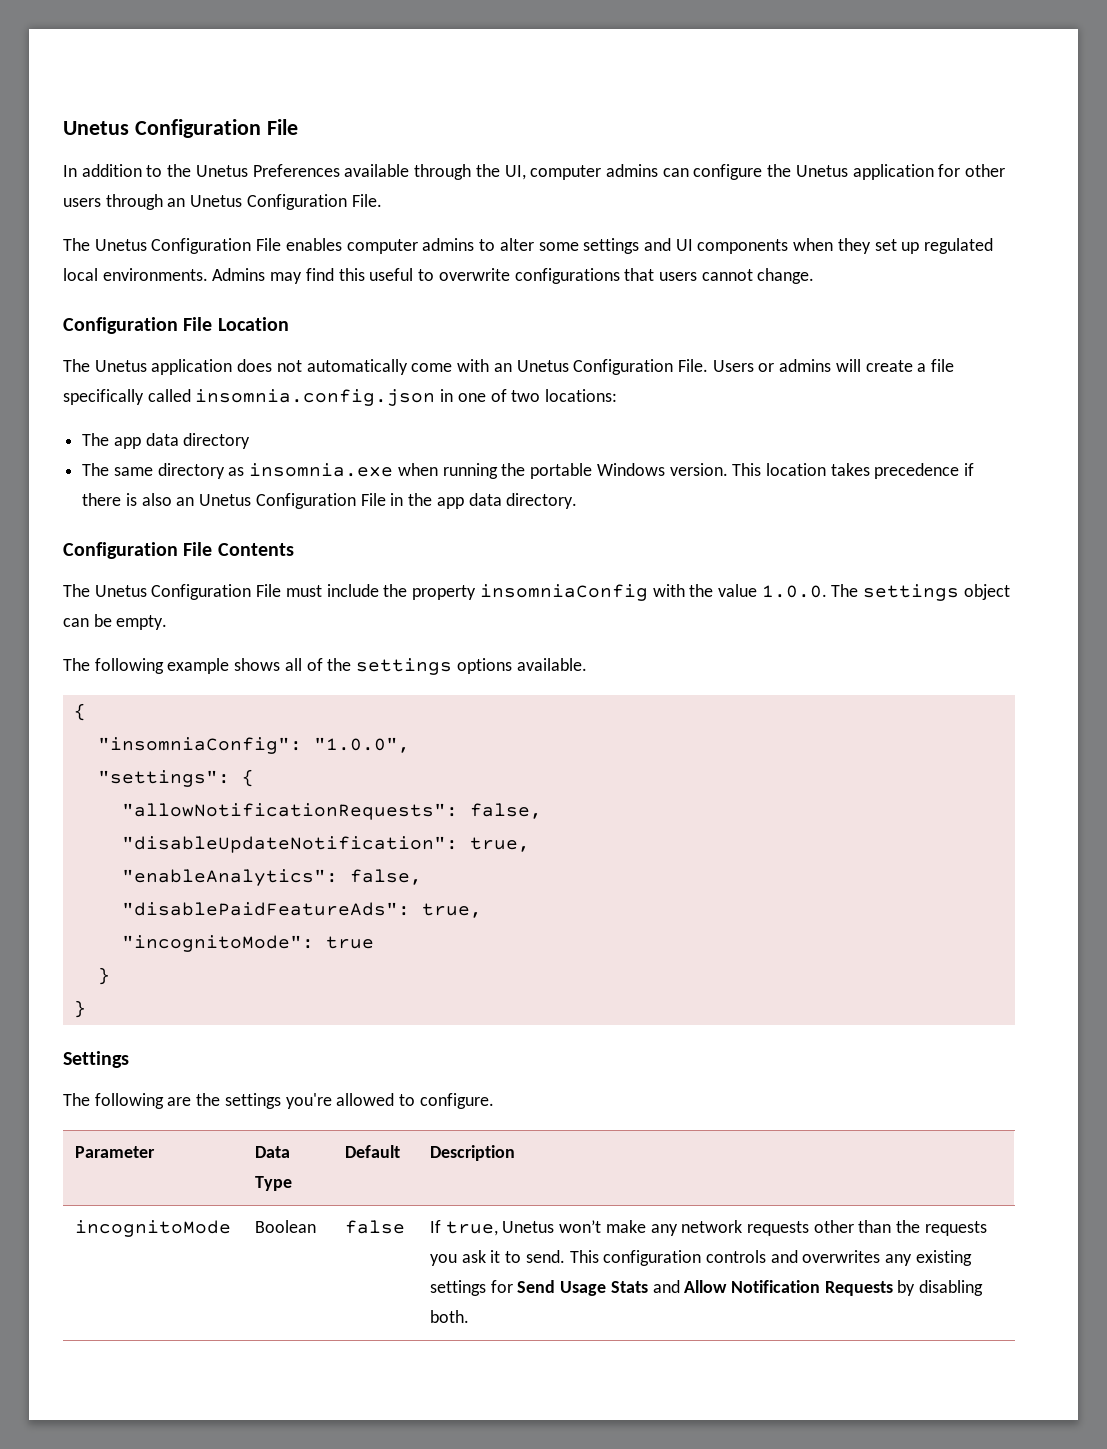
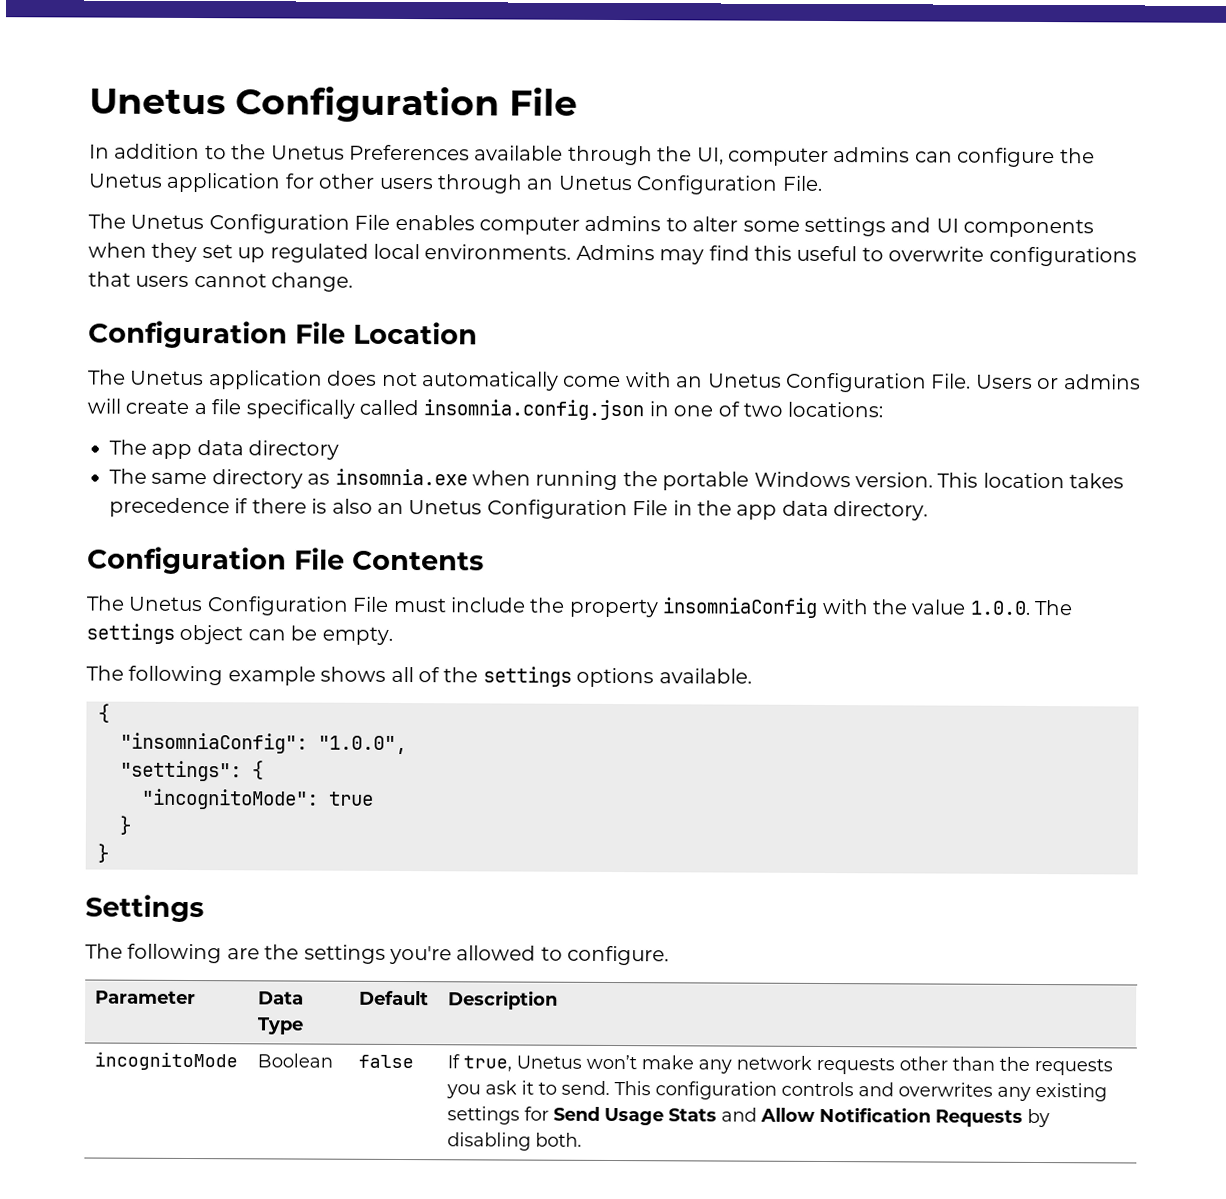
[121,803,542,820] [121,836,530,853] [121,869,422,886] [121,902,482,918] // "allowNotificationRequests": false, // "disableUpdateNotification": true, // "enableAnalytics": false, // "disablePaidFeatureAds": true, -> (264, 770) none

